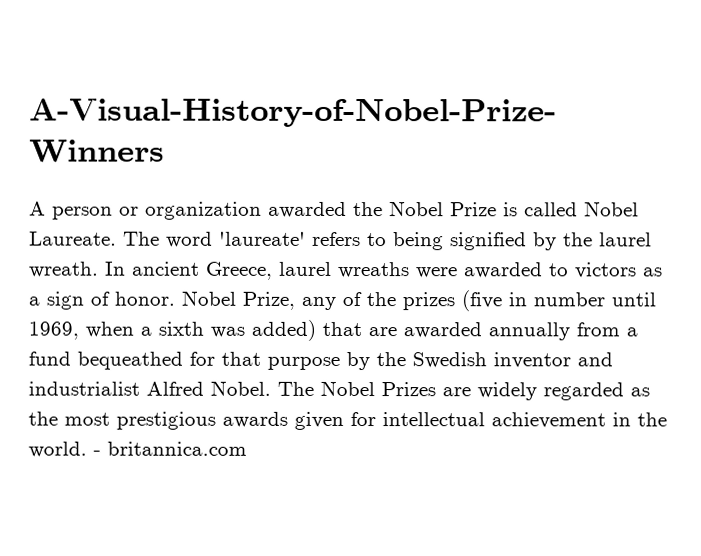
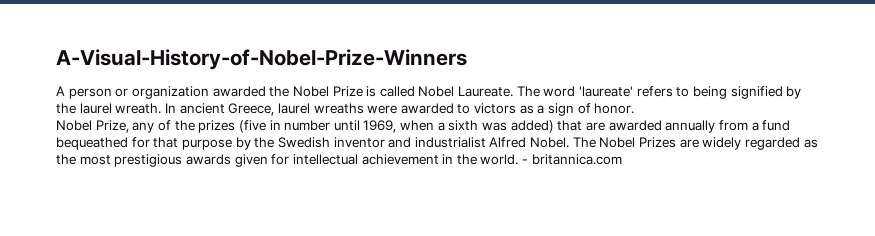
(175, 298) none -> (635, 108) //

